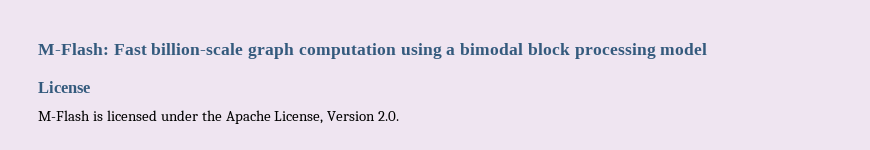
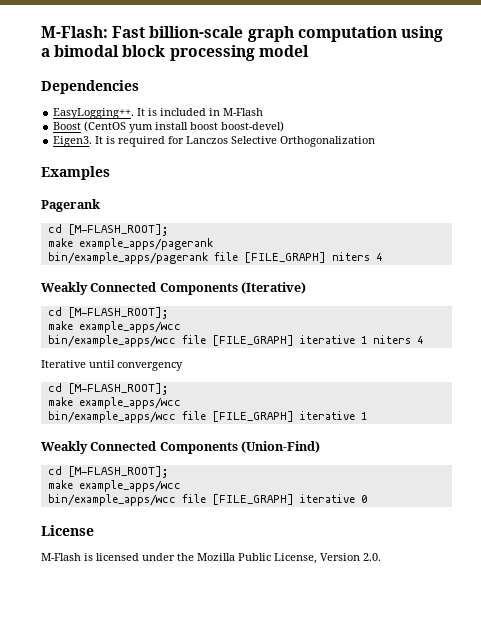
(708, 49) none -> [41,80,139,94] [53,108,264,119] [53,121,285,133] [53,136,376,147] [41,166,110,180] [41,199,100,212] [47,224,168,236] [47,238,213,250] [47,252,382,264] [41,282,307,295] [47,307,168,319] [47,321,181,333] [47,335,423,347] [41,360,183,371] [47,383,168,395] [47,397,181,409] [47,411,367,423] [41,441,321,454] [47,466,168,478] [47,480,181,492] [47,494,367,506] // Dependencies // EasyLogging++. It is included in M-Flash // Boost (CentOS yum install boost boost-devel) // Eigen3. It is required for Lanczos Selective Orthogonalization // Examples // Pagerank // cd [M-FLASH_ROOT]; // make example_apps/pagerank // bin/example_apps/pagerank file [FILE_GRAPH] niters 4 // Weakly Connected Components (Iterative) // cd [M-FLASH_ROOT]; // make example_apps/wcc // bin/example_apps/wcc file [FILE_GRAPH] iterative 1 niters 4 // Iterative until convergency // cd [M-FLASH_ROOT]; // make example_apps/wcc // bin/example_apps/wcc file [FILE_GRAPH] iterative 1 // Weakly Connected Components (Union-Find) // cd [M-FLASH_ROOT]; // make example_apps/wcc // bin/example_apps/wcc file [FILE_GRAPH] iterative 0
[225,110,271,124] Apache -> [197,553,271,561] Mozilla Public

